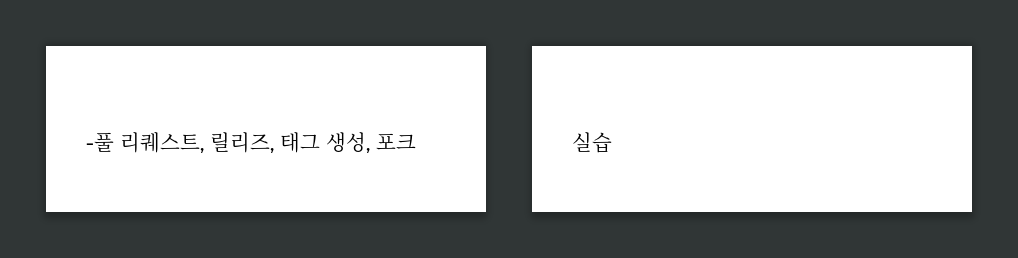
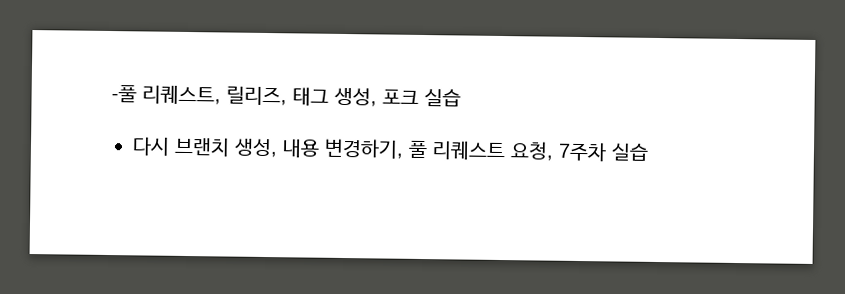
(612, 142) none -> [132,137,649,162] // 다시 브랜치 생성, 내용 변경하기, 풀 리퀘스트 요청, 7주차 실습

